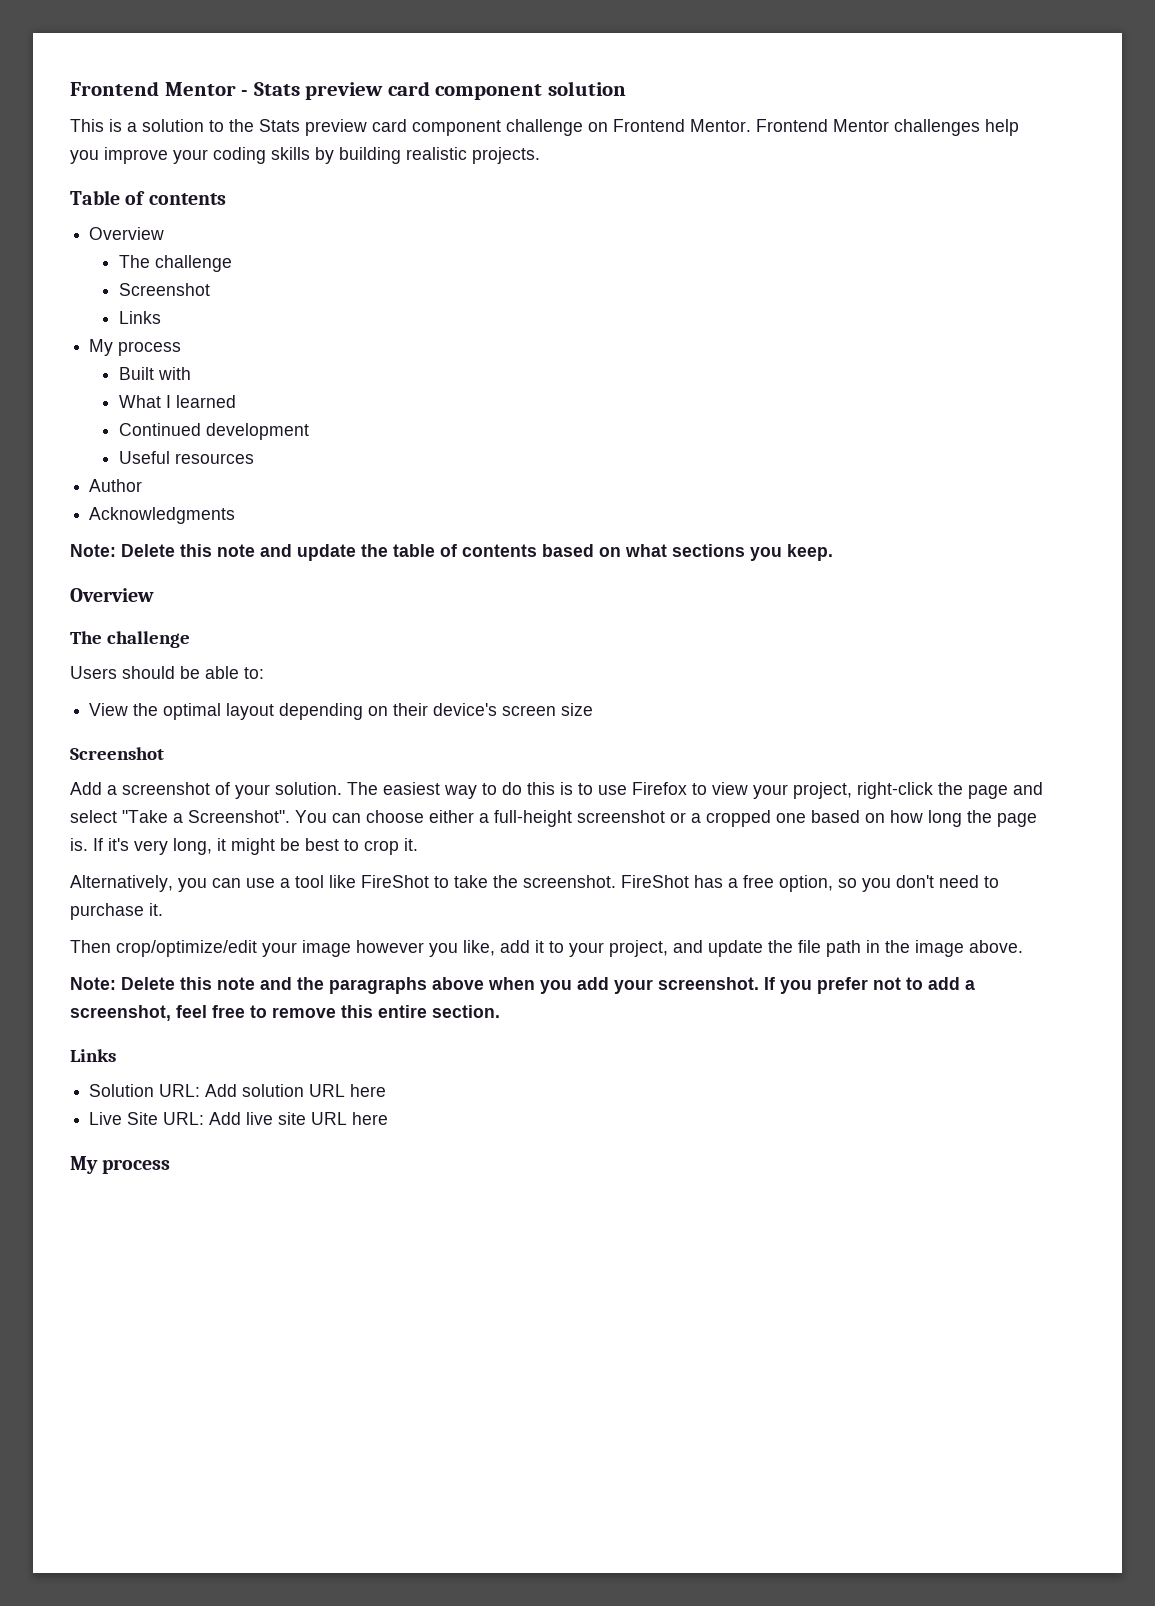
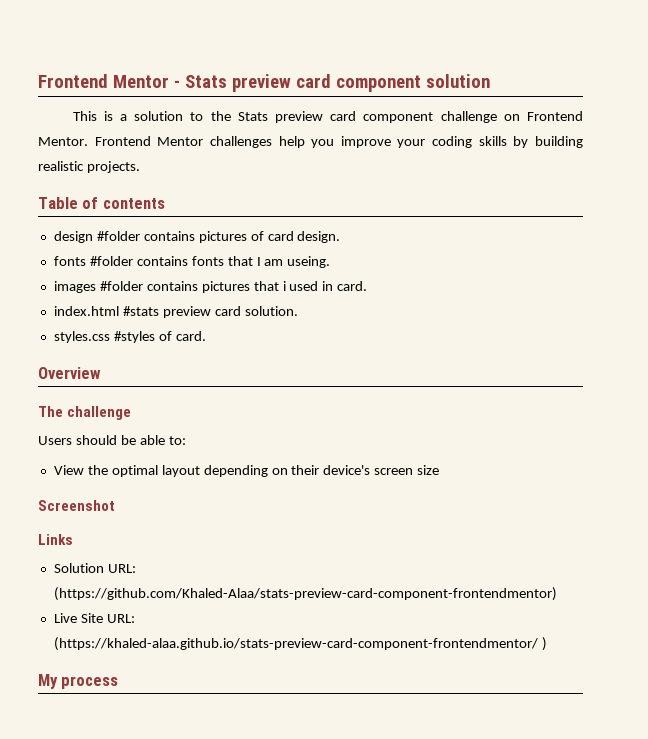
[89,227,165,240] [118,255,232,272] [118,283,210,296] [118,311,161,324] [89,339,182,356] [118,367,191,380] [118,395,236,408] [118,423,309,440] [118,451,254,464] [89,479,143,492] [89,507,236,524] [70,544,833,561] Overview // The challenge // Screenshot // Links // My process // Built with // What I learned // Continued development // Useful resources // Author // Acknowledgments // Note: Delete this note and update the table of contents based on what sections you keep. -> [53,231,341,243] [53,256,331,268] [53,281,368,293] [53,306,298,318] [53,331,206,343] design #folder contains pictures of card design. // fonts #folder contains fonts that I am useing. // images #folder contains pictures that i used in card. // index.html #stats preview card solution. // styles.css #styles of card.
[70,782,1043,799] [70,810,1037,827] [70,838,418,855] [70,875,999,892] [70,903,163,920] [70,940,1023,957] [70,977,975,994] [70,1005,500,1021] // Add a screenshot of your solution. The easiest way to do this is to use Firefox to view your project, right-click the page and select "Take a Screenshot". You can choose either a full-height screenshot or a cropped one based on how long the page is. If it's very long, it might be best to crop it. // Alternatively, you can use a tool like FireShot to take the screenshot. FireShot has a free option, so you don't need to purchase it. // Then crop/optimize/edit your image however you like, add it to your project, and update the file path in the image above. // Note: Delete this note and the paragraphs above when you add your screenshot. If you prefer not to add a screenshot, feel free to remove this entire section. -> (115, 505) none
[205,1084,387,1097] Add solution URL here -> [53,587,557,601] (https://github.com/Khaled-Alaa/stats-preview-card-component-frontendmentor)
[209,1112,389,1125] Add live site URL here -> [53,637,547,651] (https://khaled-alaa.github.io/stats-preview-card-component-frontendmentor/ )

